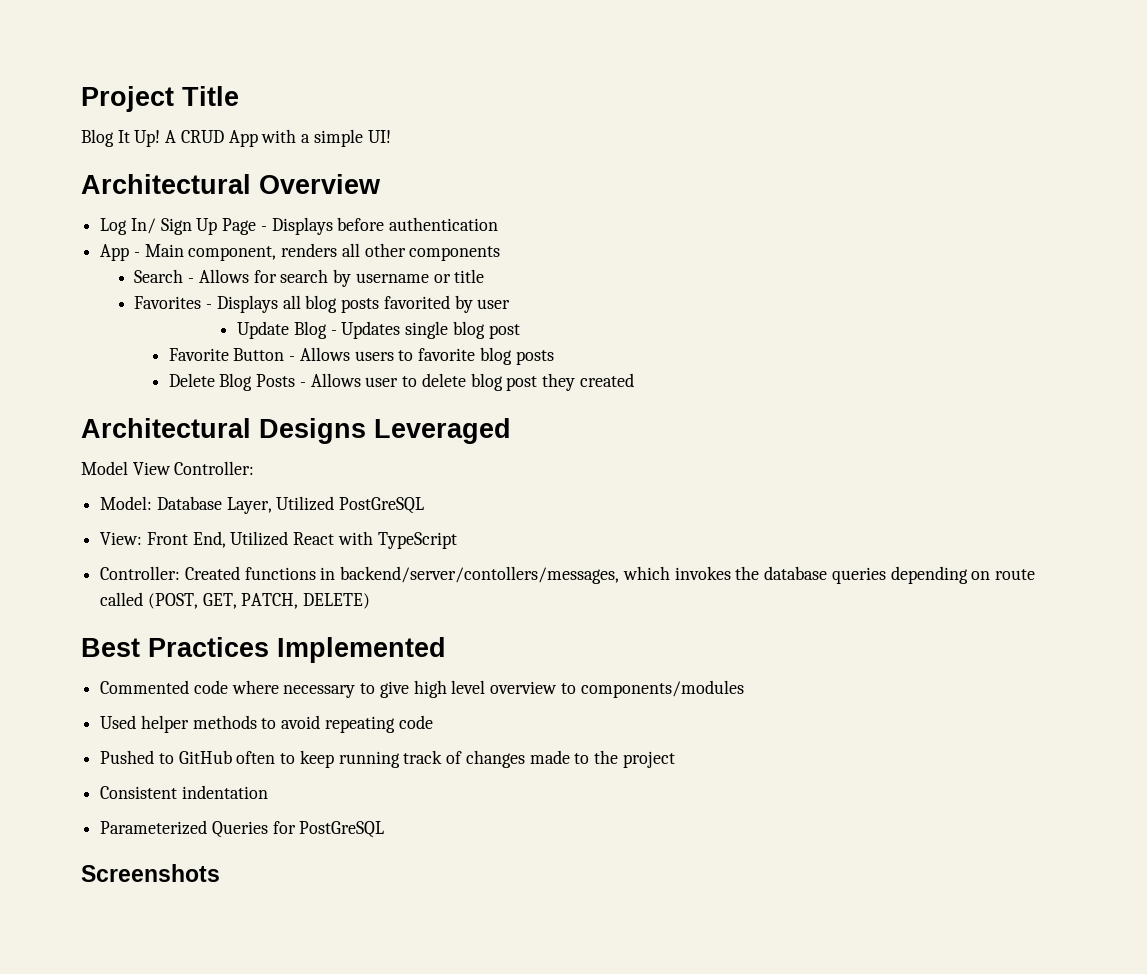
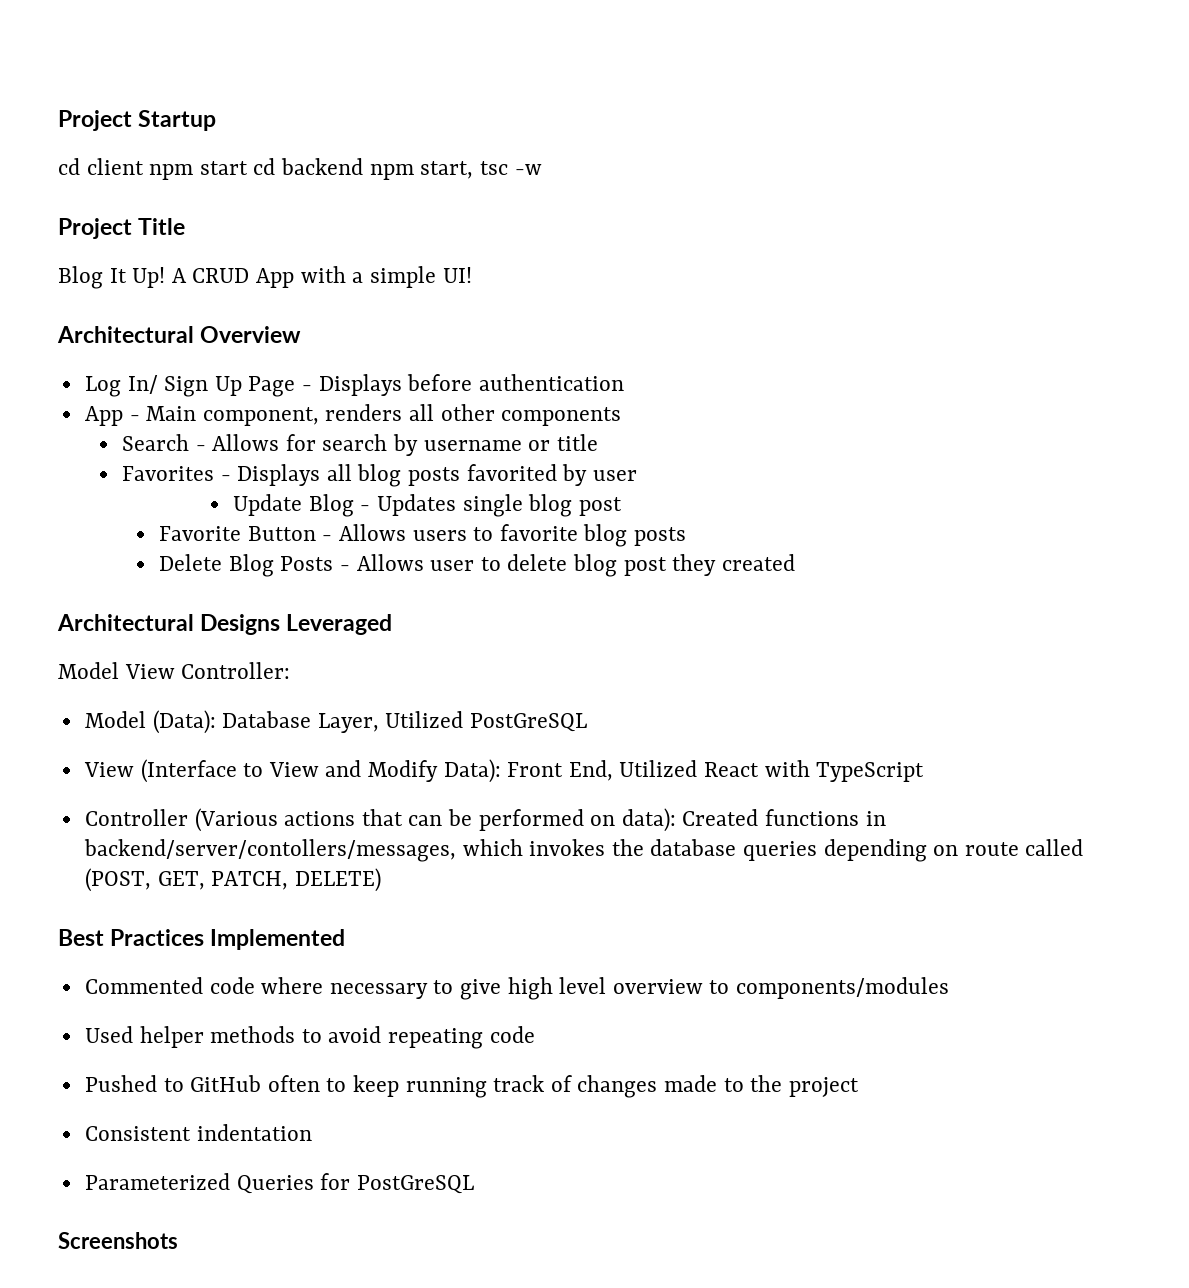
[81,86,174,112] Project -> [58,110,217,131] [58,158,542,180] [58,218,132,239] Project Startup // cd client npm start cd backend npm start, tsc -w // Project
[100,496,153,510] Model: -> [84,710,216,734] Model (Data):
[100,532,143,545] View: -> [83,759,501,783] View (Interface to View and Modify Data):
[100,566,181,580] Controller: -> [84,808,676,832] Controller (Various actions that can be performed on data):

